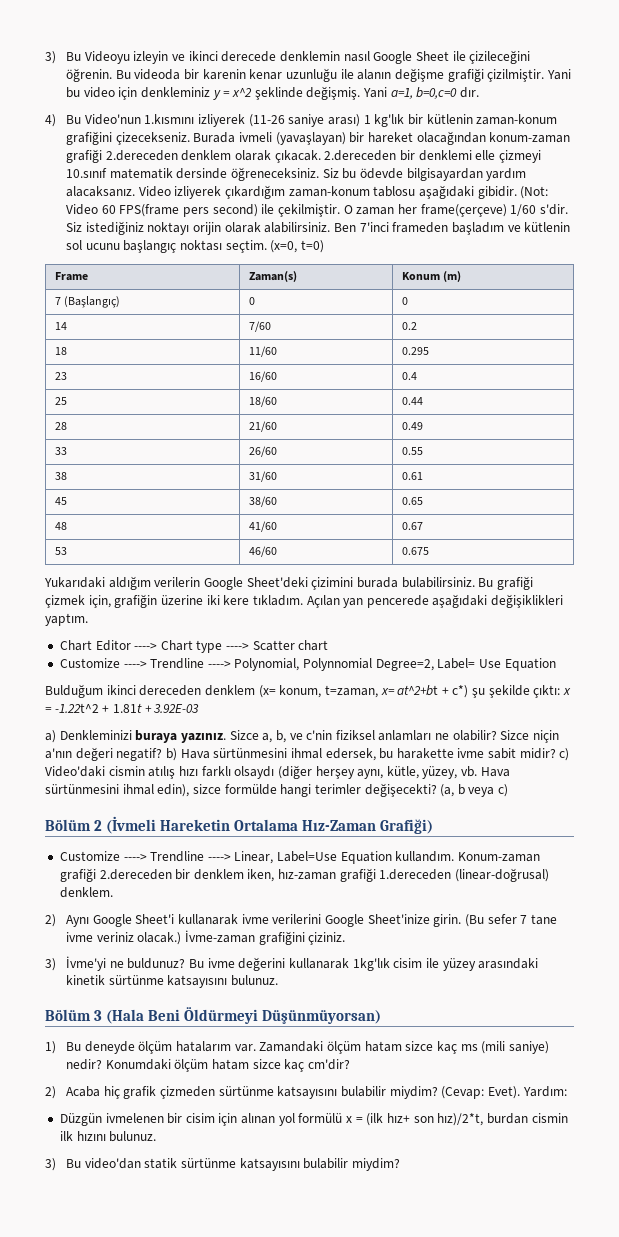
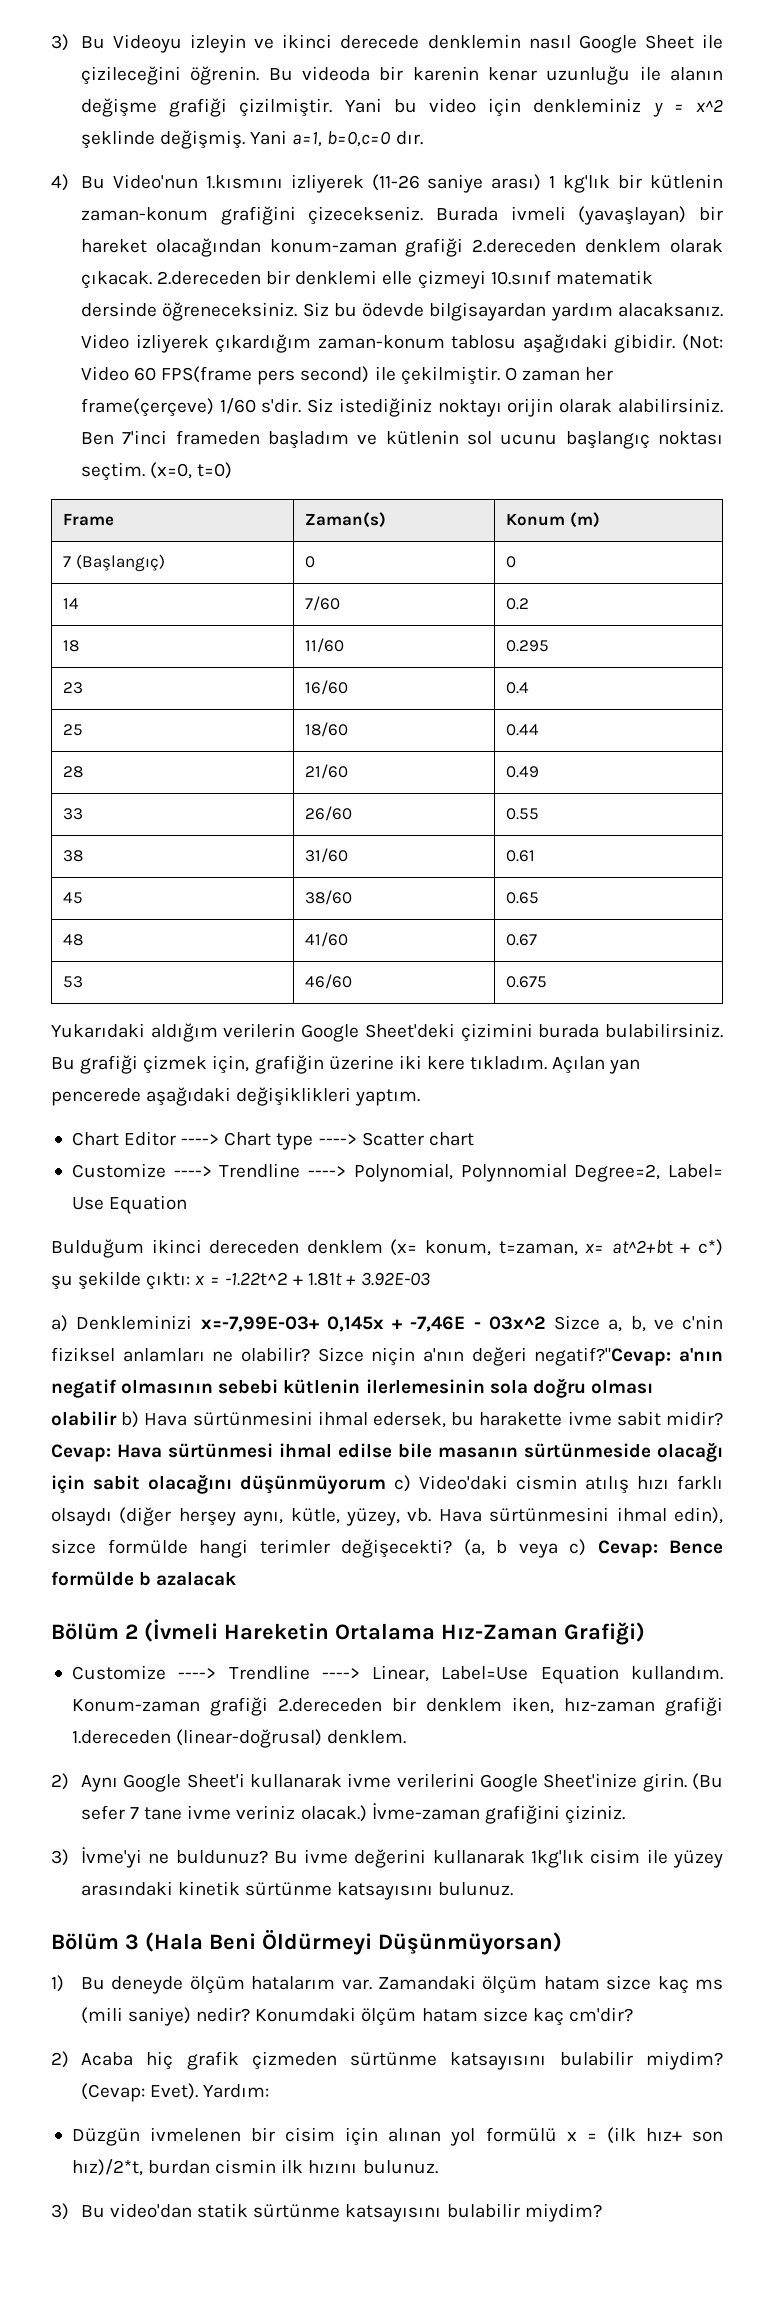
[135,730,226,743] buraya yazınız. -> [200,1316,546,1332] x=-7,99E-03+ 0,145x + -7,46E - 03x^2
[116,748,163,761] negatif? -> [534,1347,724,1366] [51,1379,653,1398] [51,1411,117,1426] negatif?"Cevap: a'nın negatif olmasının sebebi kütlenin ilerlemesinin sola doğru olması olabilir
(556, 753) none -> [51,1443,723,1462] [51,1475,386,1494] Cevap: Hava sürtünmesi ihmal edilse bile masanın sürtünmeside olacağı için sabit olacağını düşünmüyorum
(509, 790) none -> [597,1540,723,1558] [51,1571,237,1586] Cevap: Bence formülde b azalacak

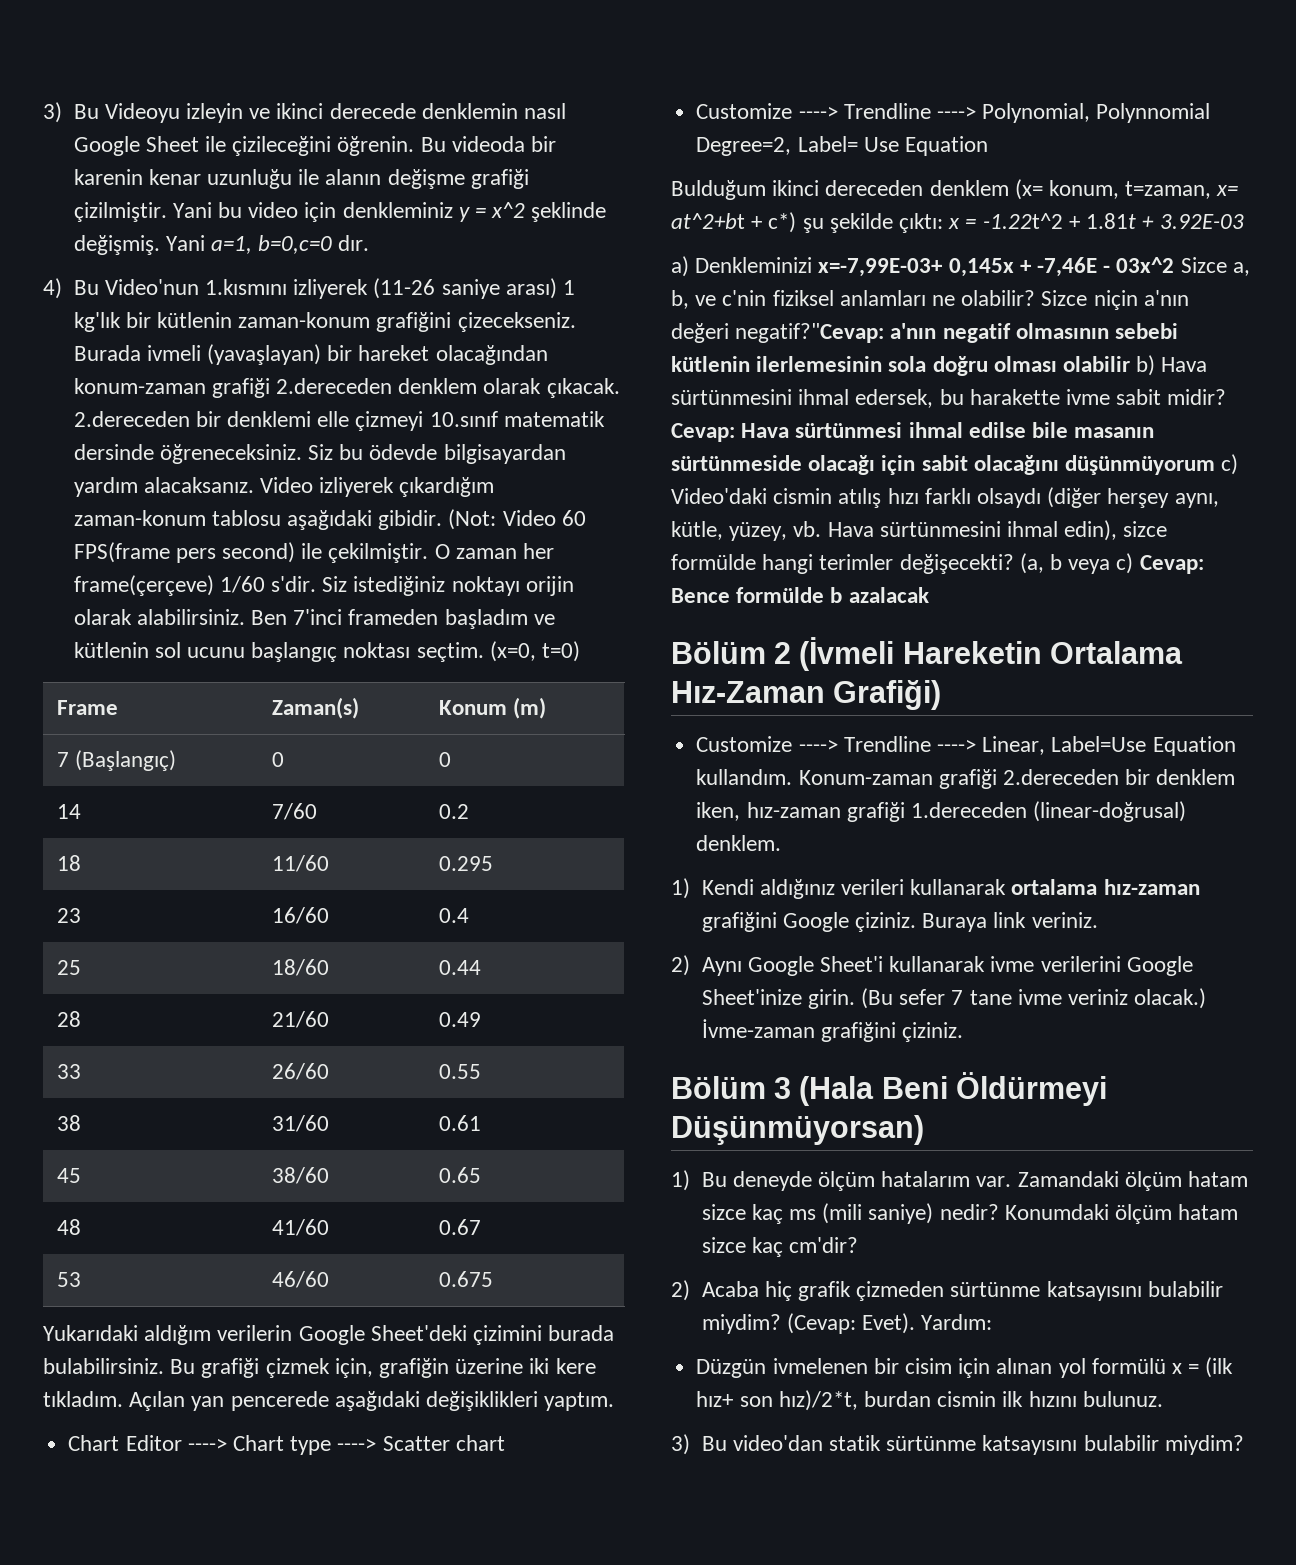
(407, 1737) none -> [671,878,1200,899] [701,912,1098,932] // 1) Kendi aldığınız verileri kullanarak ortalama hız-zaman grafiğini Google çiziniz. Buraya link veriniz.
[51,1847,723,1868] [80,1881,514,1900] // 3) İvme'yi ne buldunuz? Bu ivme değerini kullanarak 1kg'lık cisim ile yüzey arasındaki kinetik sürtünme katsayısını bulunuz. -> (963, 1032) none

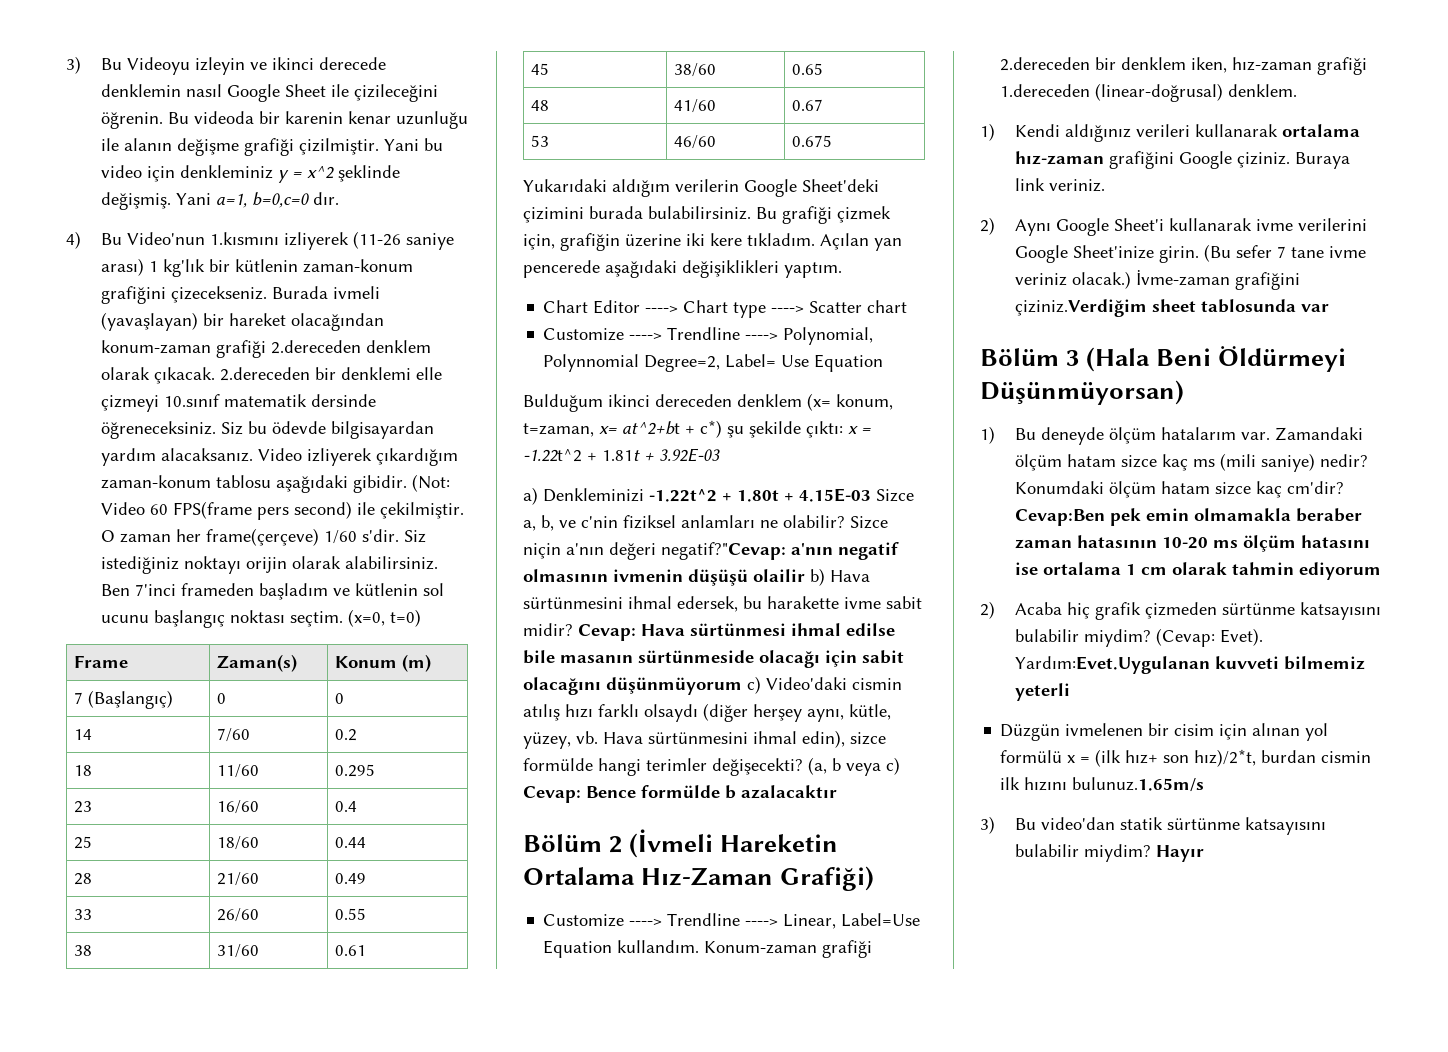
[818,257,1175,277] x=-7,99E-03+ 0,145x + -7,46E - 03x^2 -> [649,488,871,502] -1.22t^2 + 1.80t + 4.15E-03
[1115,323,1179,339] [671,356,1131,376] sebebi kütlenin ilerlemesinin sola doğru olması olabilir -> [613,569,805,586] ivmenin düşüşü olailir
[848,587,929,603] azalacak -> [741,785,837,799] azalacaktır
[901,1022,963,1042] çiziniz. -> [1014,299,1329,317] çiziniz.Verdiğim sheet tablosunda var
(858, 1245) none -> [1014,508,1362,526] [1014,535,1370,552] [1014,562,1381,580] Cevap:Ben pek emin olmamakla beraber zaman hatasının 10-20 ms ölçüm hatasını ise ortalama 1 cm olarak tahmin ediyorum
[921,1314,993,1330] Yardım: -> [1014,656,1365,674] [1014,683,1070,701] Yardım:Evet.Uygulanan kuvveti bilmemiz yeterli
[1082,1391,1163,1407] bulunuz. -> [1072,777,1205,792] bulunuz.1.65m/s
(1244, 1445) none -> [1155,845,1204,862] Hayır

